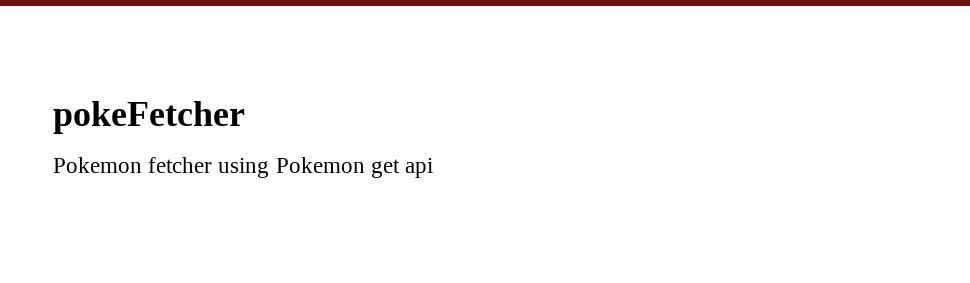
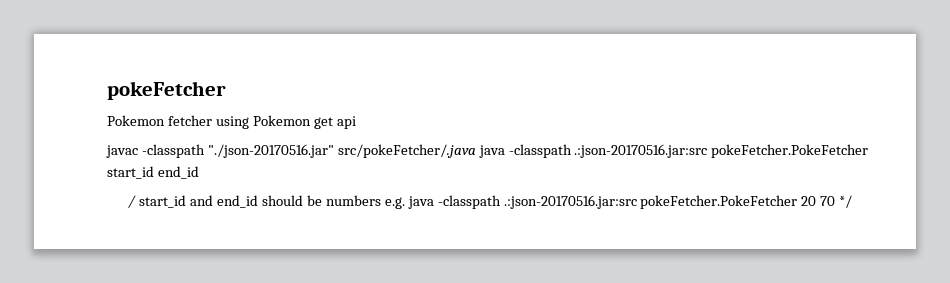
(434, 168) none -> [106,144,869,158] [107,166,199,179] [128,195,853,209] // javac -classpath "./json-20170516.jar" src/pokeFetcher/.java java -classpath .:json-20170516.jar:src pokeFetcher.PokeFetcher start_id end_id // / start_id and end_id should be numbers e.g. java -classpath .:json-20170516.jar:src pokeFetcher.PokeFetcher 20 70 */

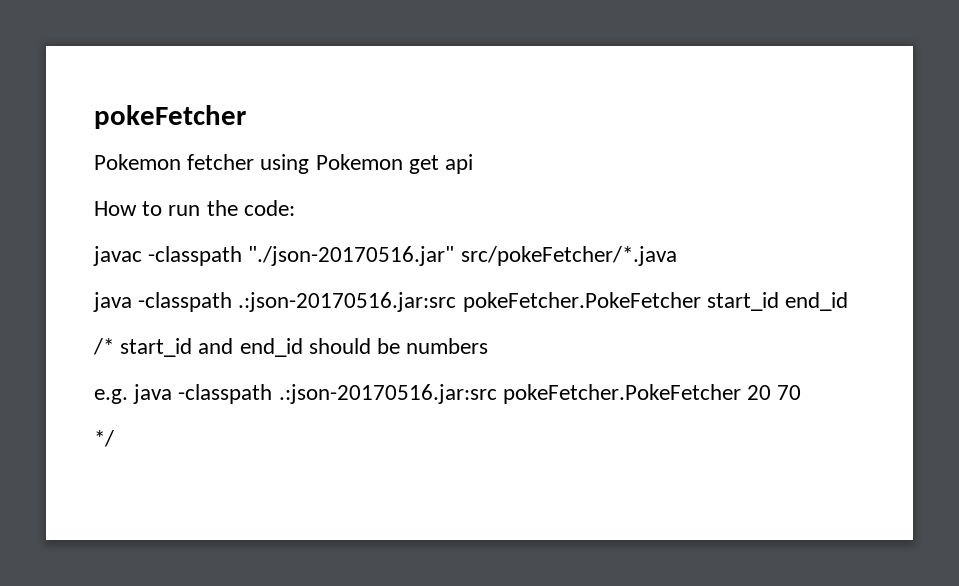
(356, 122) none -> [94,200,295,216] // How to run the code:
[337,144,476,158] src/pokeFetcher/.java -> [460,246,677,266] src/pokeFetcher/*.java //
[128,195,137,208] / -> [93,338,114,355] /*
(381, 200) none -> (489, 346) //
(836, 201) none -> (802, 392) //

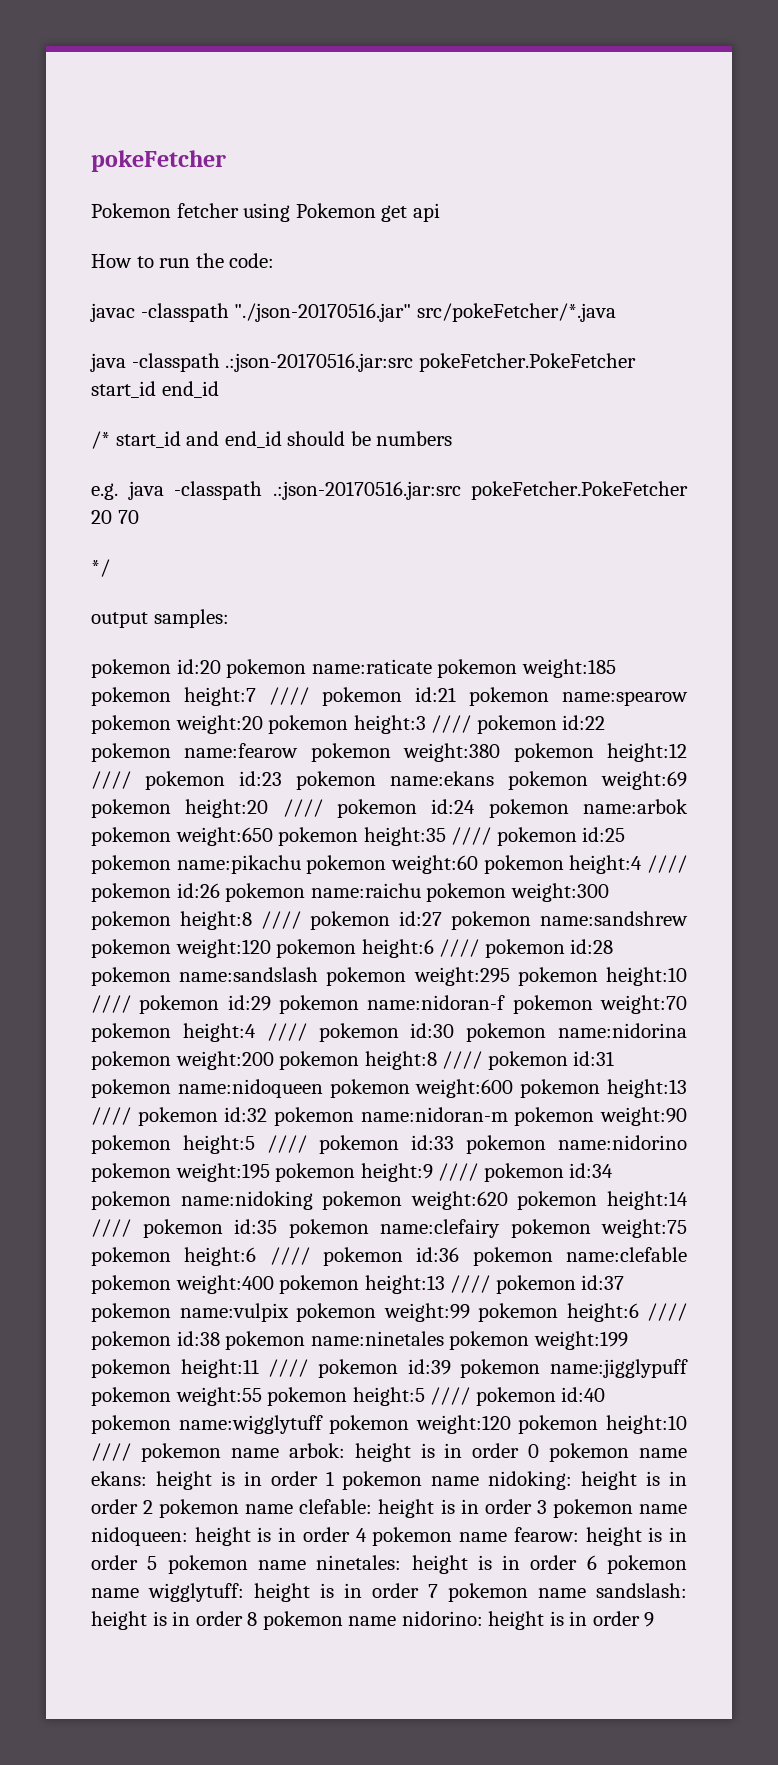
(114, 438) none -> [91,609,229,628] [91,659,616,678] [91,687,688,706] [91,715,606,734] [91,743,688,762] [91,771,687,790] [91,799,688,818] [91,827,626,846] [91,855,687,874] [91,883,609,902] [91,911,688,930] [91,939,614,958] [91,967,687,986] [91,995,687,1014] [91,1023,687,1042] [91,1051,615,1070] [91,1079,687,1098] [91,1107,687,1126] [91,1135,687,1154] [91,1163,614,1182] [91,1191,689,1210] [91,1219,687,1238] [91,1247,687,1266] [91,1275,625,1294] [91,1303,687,1322] [91,1331,628,1350] [91,1359,688,1378] [91,1387,606,1406] [91,1415,688,1434] [91,1443,687,1462] [91,1471,687,1490] [91,1499,687,1518] [91,1527,688,1546] [91,1555,687,1574] [91,1583,687,1602] [91,1611,655,1630] // output samples: // pokemon id:20 pokemon name:raticate pokemon weight:185 pokemon height:7 //// pokemon id:21 pokemon name:spearow pokemon weight:20 pokemon height:3 //// pokemon id:22 pokemon name:fearow pokemon weight:380 pokemon height:12 //// pokemon id:23 pokemon name:ekans pokemon weight:69 pokemon height:20 //// pokemon id:24 pokemon name:arbok pokemon weight:650 pokemon height:35 //// pokemon id:25 pokemon name:pikachu pokemon weight:60 pokemon height:4 //// pokemon id:26 pokemon name:raichu pokemon weight:300 pokemon height:8 //// pokemon id:27 pokemon name:sandshrew pokemon weight:120 pokemon height:6 //// pokemon id:28 pokemon name:sandslash pokemon weight:295 pokemon height:10 //// pokemon id:29 pokemon name:nidoran-f pokemon weight:70 pokemon height:4 //// pokemon id:30 pokemon name:nidorina pokemon weight:200 pokemon height:8 //// pokemon id:31 pokemon name:nidoqueen pokemon weight:600 pokemon height:13 //// pokemon id:32 pokemon name:nidoran-m pokemon weight:90 pokemon height:5 //// pokemon id:33 pokemon name:nidorino pokemon weight:195 pokemon height:9 //// pokemon id:34 pokemon name:nidoking pokemon weight:620 pokemon height:14 //// pokemon id:35 pokemon name:clefairy pokemon weight:75 pokemon height:6 //// pokemon id:36 pokemon name:clefable pokemon weight:400 pokemon height:13 //// pokemon id:37 pokemon name:vulpix pokemon weight:99 pokemon height:6 //// pokemon id:38 pokemon name:ninetales pokemon weight:199 pokemon height:11 //// pokemon id:39 pokemon name:jigglypuff pokemon weight:55 pokemon height:5 //// pokemon id:40 pokemon name:wigglytuff pokemon weight:120 pokemon height:10 //// pokemon name arbok: height is in order 0 pokemon name ekans: height is in order 1 pokemon name nidoking: height is in order 2 pokemon name clefable: height is in order 3 pokemon name nidoqueen: height is in order 4 pokemon name fearow: height is in order 5 pokemon name ninetales: height is in order 6 pokemon name wigglytuff: height is in order 7 pokemon name sandslash: height is in order 8 pokemon name nidorino: height is in order 9

